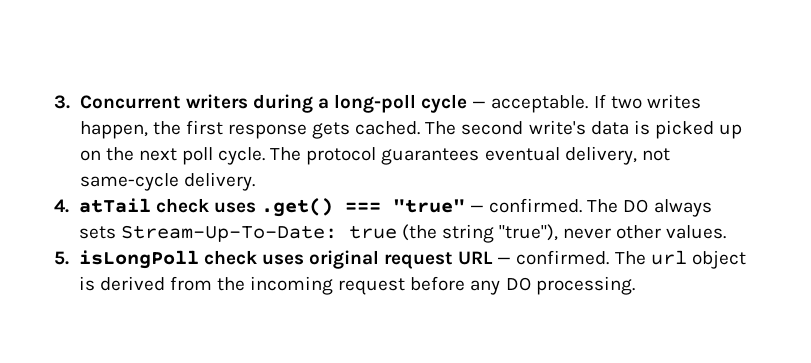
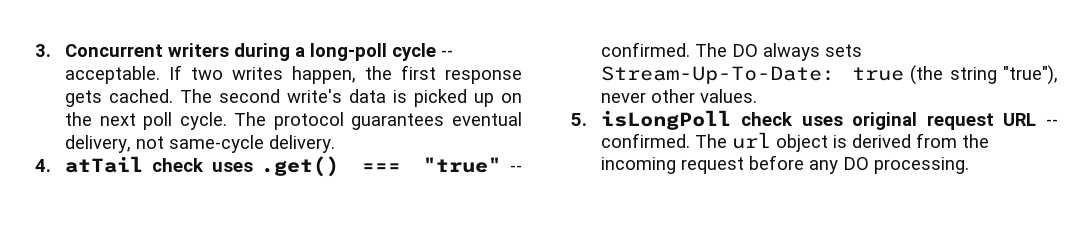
[472,101,487,108] — -> [441,50,454,57] --
[470,205,485,212] — -> [510,165,522,172] --
[497,257,512,264] — -> [1046,119,1058,126] --

